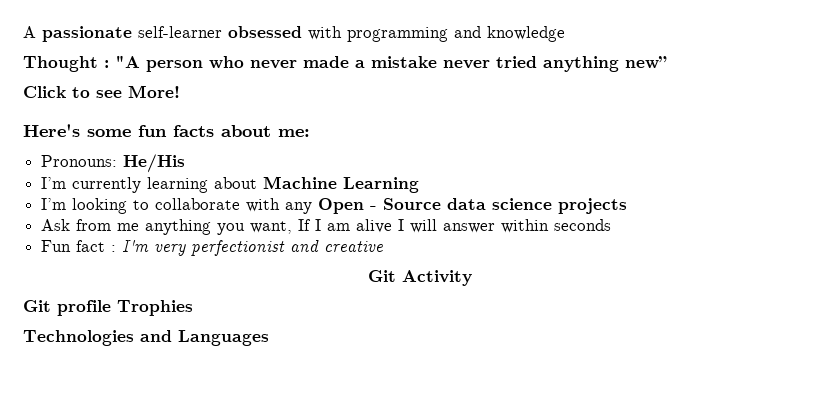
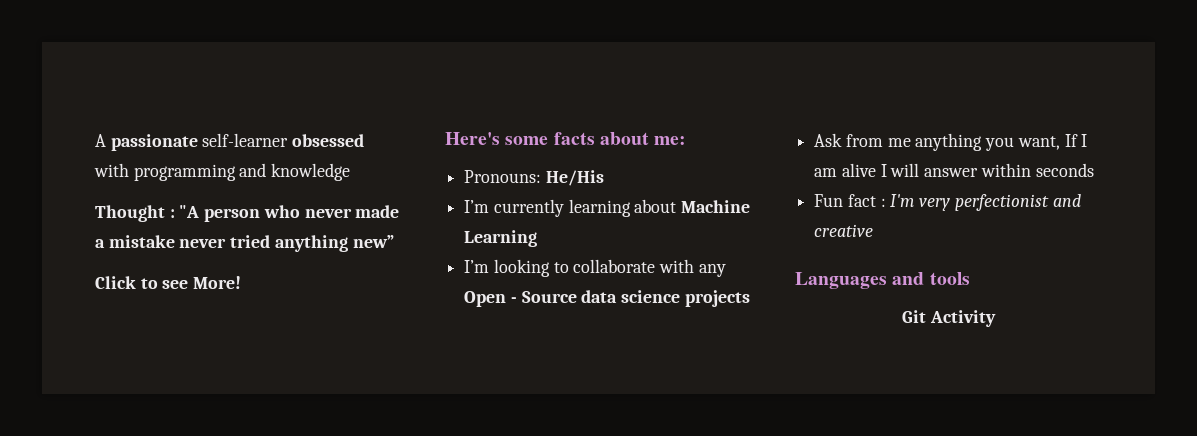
[138,125,167,137] fun -> (549, 140) none
(384, 246) none -> [795,272,970,289] // Languages and tools
[23,300,193,316] [23,330,269,346] // Git profile Trophies // Technologies and Languages -> (996, 318) none

